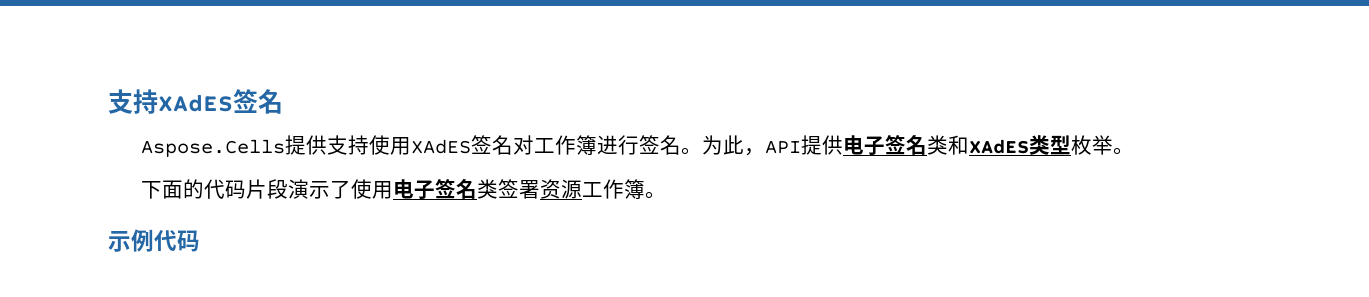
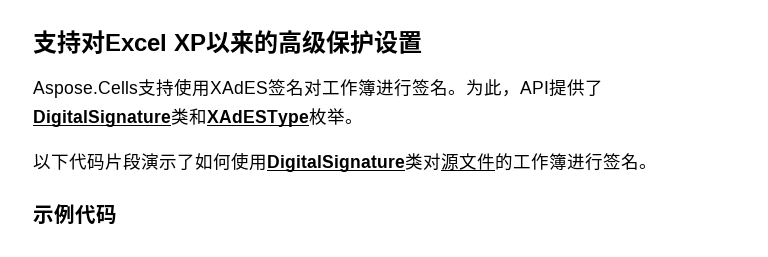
[108,89,283,114] 支持XAdES签名 -> [33,30,422,54] 支持对Excel XP以来的高级保护设置
[285,135,328,155] 提供 -> (138, 89) none
[843,135,1072,156] 电子签名类和XAdES类型 -> [585,80,603,96] [33,108,309,127] 了DigitalSignature类和XAdESType
[141,179,205,199] 下面的 -> [33,154,69,170] 以下
[351,179,646,200] 使用电子签名类签署资源工作簿 -> [195,152,639,172] 如何使用DigitalSignature类对源文件的工作簿进行签名

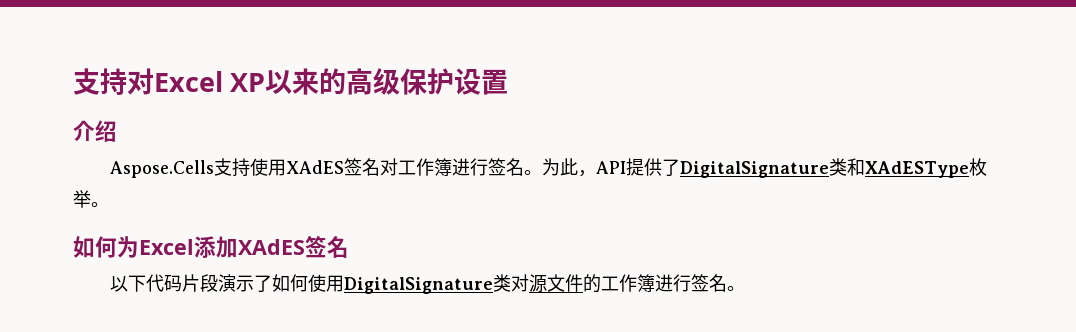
(422, 42) none -> [73,120,117,142] // 介绍
(363, 121) none -> [73,236,349,258] // 如何为Excel添加XAdES签名
[33,204,117,225] // 示例代码 -> (746, 288) none

